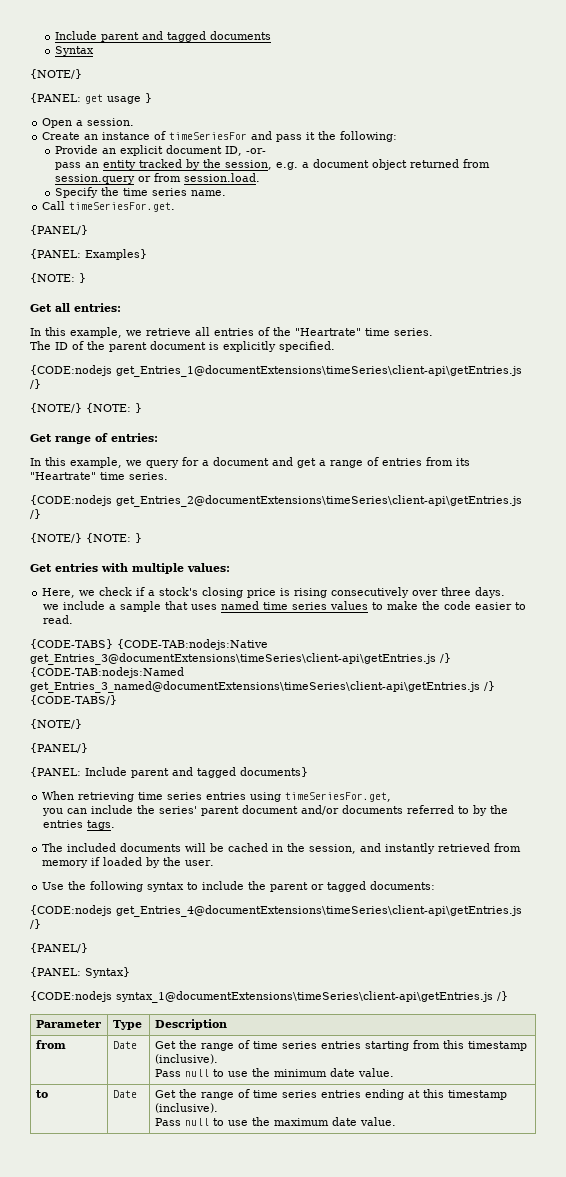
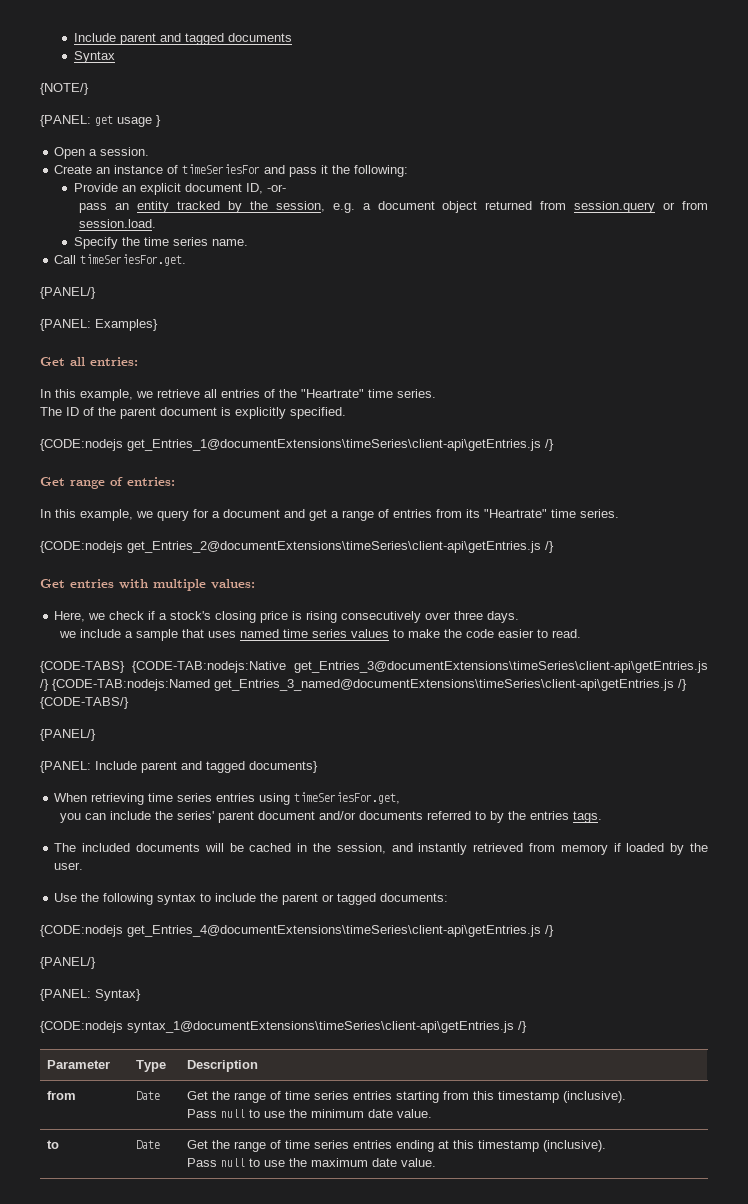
[30,273,86,283] // {NOTE: } -> (158, 325) none
[30,403,142,413] // {NOTE/} {NOTE: } -> (554, 445) none
[30,533,142,543] // {NOTE/} {NOTE: } -> (554, 547) none
[30,719,82,729] // {NOTE/} -> (129, 703) none

